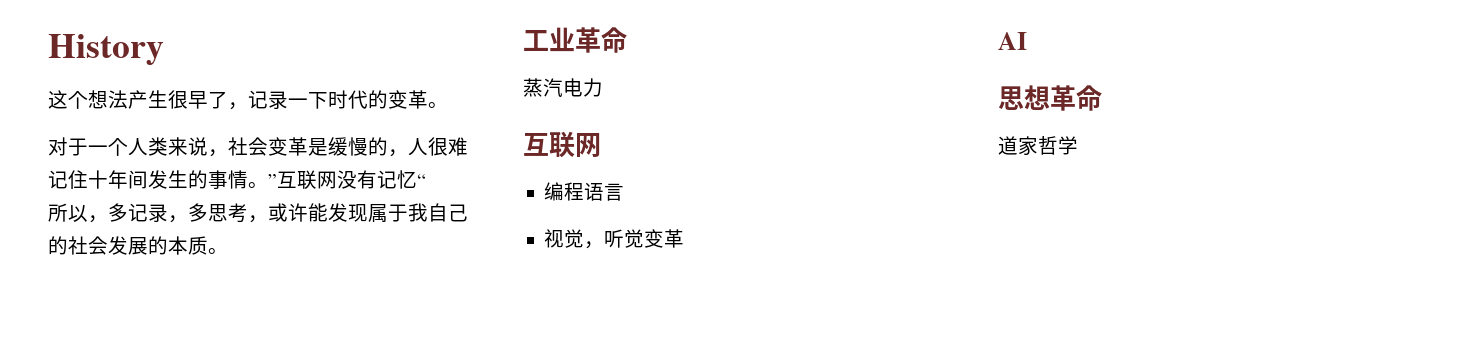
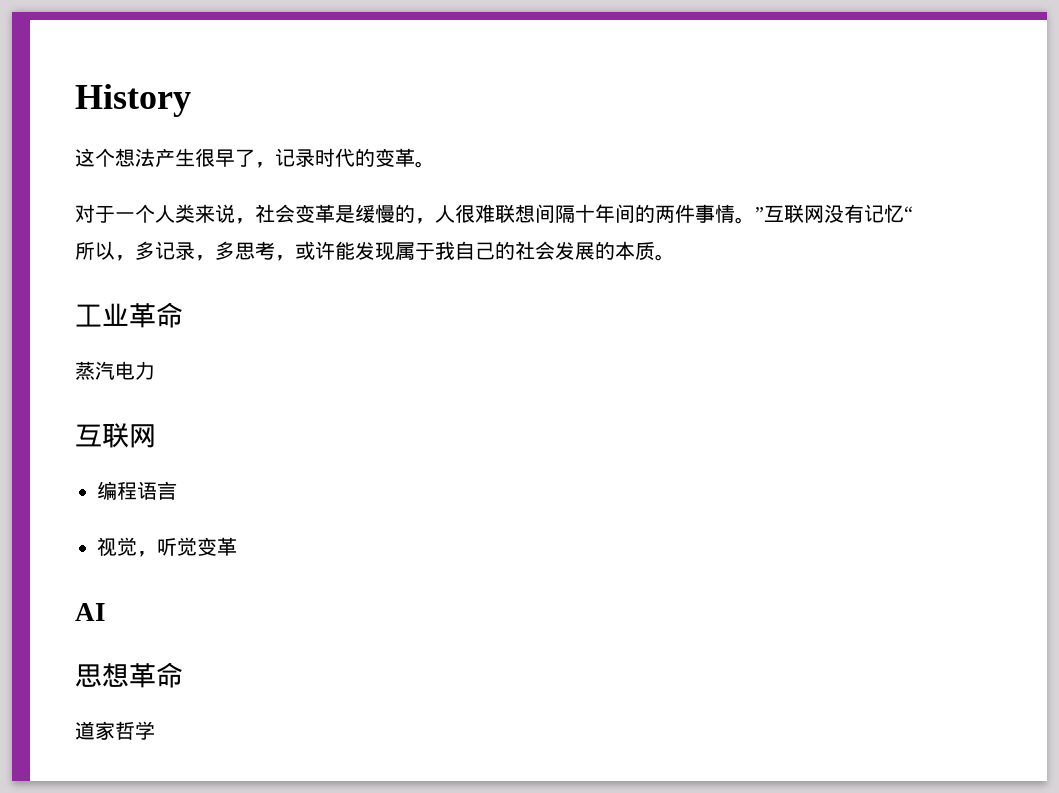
[288,92,328,109] 一下 -> (315, 158) none
[48,170,208,189] 记住十年间发生的 -> [495,204,695,223] 联想间隔十年间的两件

